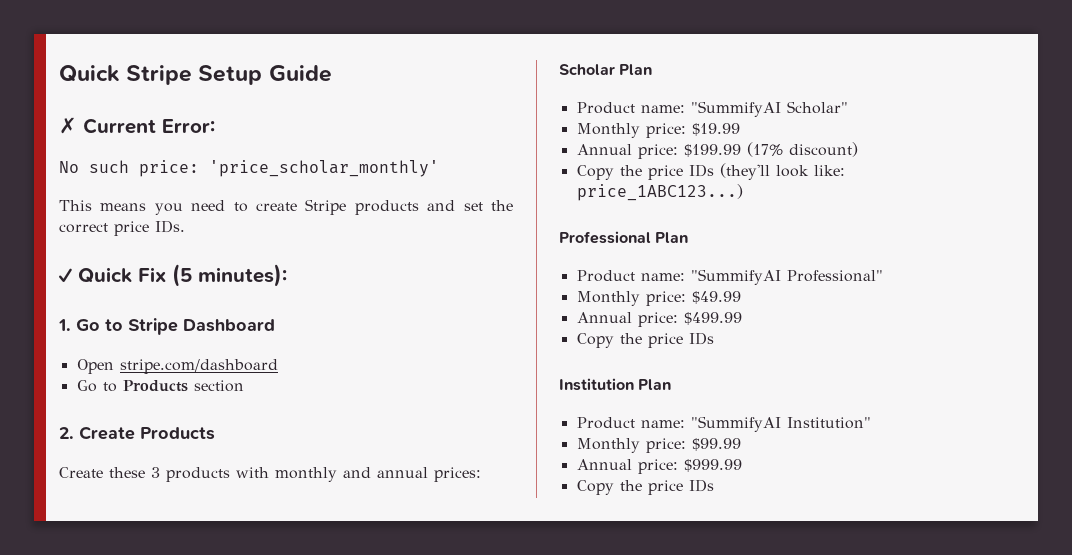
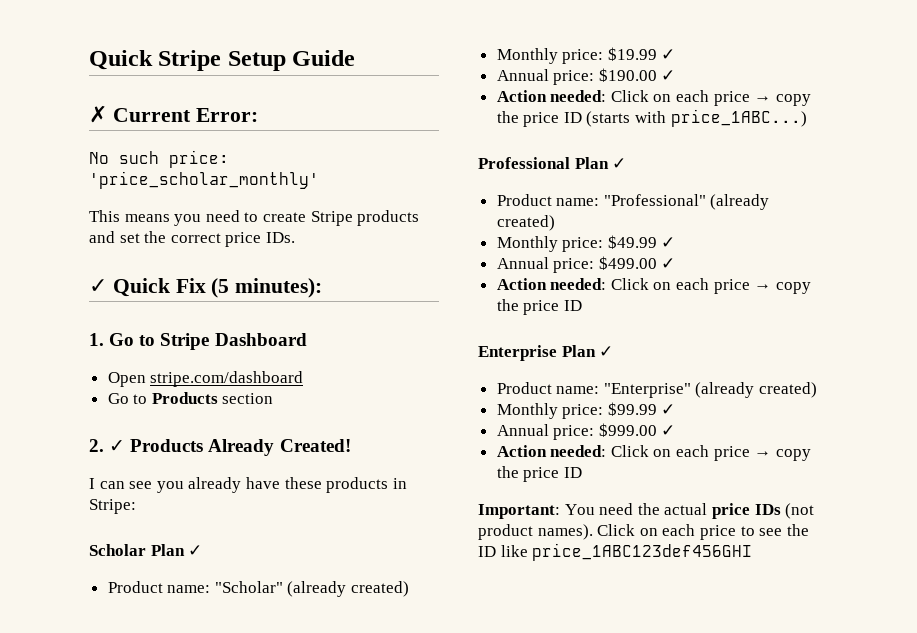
[79,426,215,440] [59,467,481,482] Create Products // Create these 3 products with monthly and annual prices: -> [109,439,351,456] [89,477,407,493] [89,499,136,514] ✓ Products Already Created! // I can see you already have these products in Stripe:
[576,101,848,117] // Product name: "SummifyAI Scholar" -> [188,545,203,556] [107,581,410,597] ✓ // Product name: "Scholar" (already created)
[576,142,858,159] [576,163,845,180] [576,184,743,201] // Annual price: $199.99 (17% discount) // Copy the price IDs (they'll look like: price_1ABC123...) -> [661,49,676,60] [496,68,676,85] [496,90,811,106] [496,109,807,127] ✓ // Annual price: $190.00 ✓ // Action needed: Click on each price → copy the price ID (starts with price_1ABC...)
[576,269,883,285] // Product name: "SummifyAI Professional" -> [612,158,627,169] [496,194,770,210] [496,215,555,231] ✓ // Product name: "Professional" (already created)
[576,312,742,327] [576,332,714,348] [559,378,672,391] [576,416,871,432] // Annual price: $499.99 // Copy the price IDs // Institution Plan // Product name: "SummifyAI Institution" -> [661,237,676,248] [496,256,676,273] [496,278,811,294] [496,299,582,315] [478,345,614,361] [496,382,818,398] ✓ // Annual price: $499.00 ✓ // Action needed: Click on each price → copy the price ID // Enterprise Plan ✓ // Product name: "Enterprise" (already created)
[576,459,742,474] [576,479,714,495] // Annual price: $999.99 // Copy the price IDs -> [661,404,676,415] [496,423,676,440] [496,445,811,461] [496,466,582,482] [478,503,815,519] [478,524,809,540] [478,543,753,561] ✓ // Annual price: $999.00 ✓ // Action needed: Click on each price → copy the price ID // Important: You need the actual price IDs (not product names). Click on each price to see the ID like price_1ABC123def456GHI

